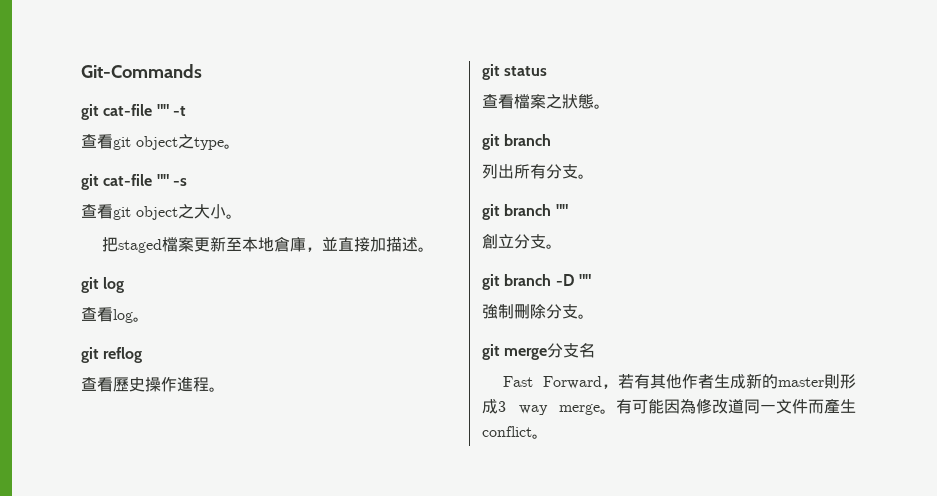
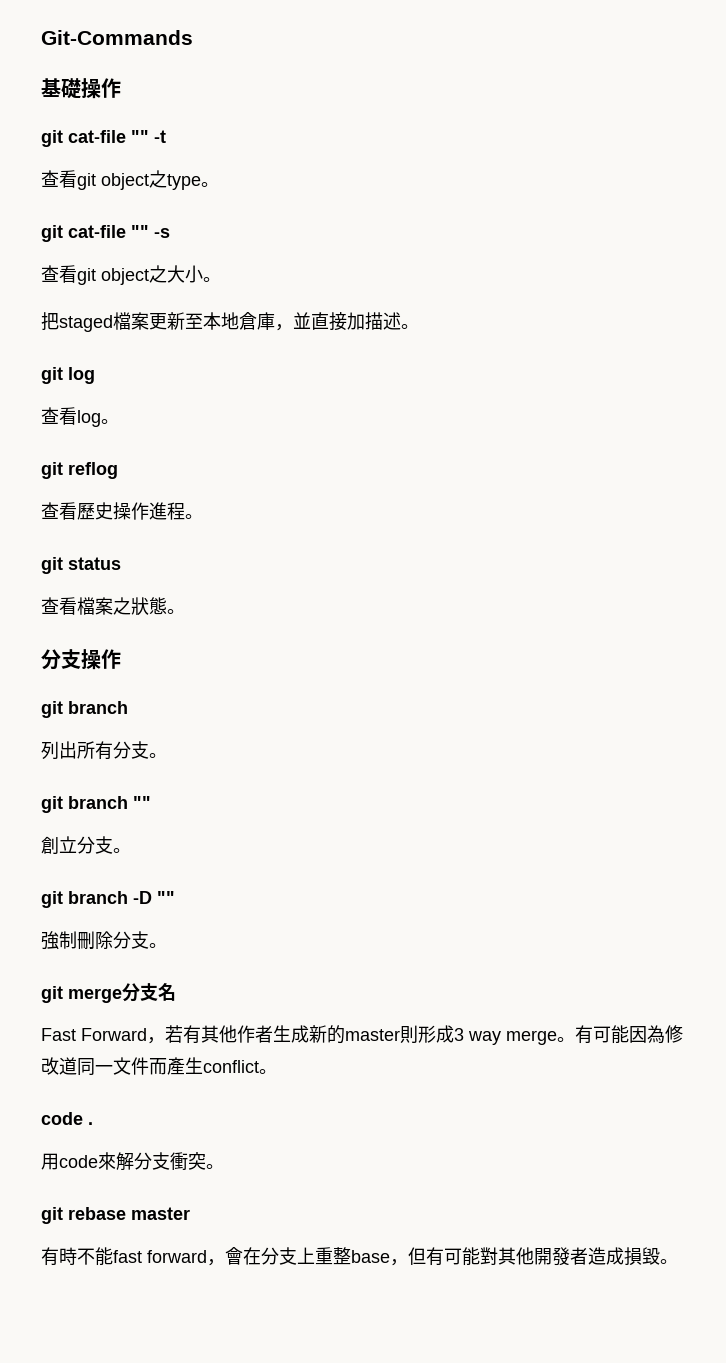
(202, 71) none -> [41,78,121,99] // 基礎操作
(610, 106) none -> [41,649,121,670] // 分支操作
(548, 436) none -> [41,1112,93,1125] [41,1152,224,1171] [41,1207,190,1224] [41,1247,678,1266] // code . // 用code來解分支衝突。 // git rebase master // 有時不能fast forward，會在分支上重整base，但有可能對其他開發者造成損毀。

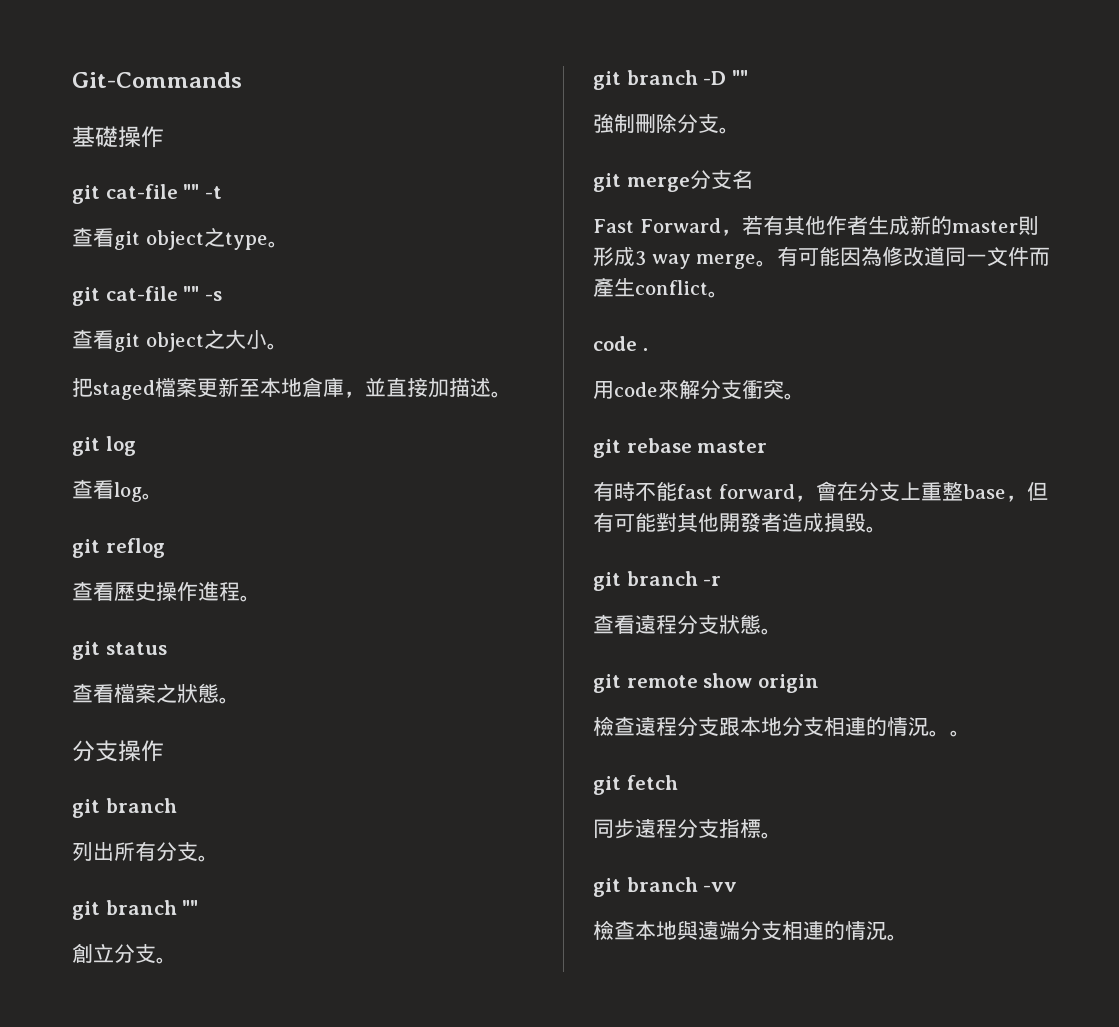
(678, 1261) none -> [593,571,722,591] [593,614,782,635] [593,673,819,693] [593,716,971,737] [593,775,678,795] [593,818,782,839] [593,877,738,897] [593,920,908,941] // git branch -r // 查看遠程分支狀態。 // git remote show origin // 檢查遠程分支跟本地分支相連的情況。。 // git fetch // 同步遠程分支指標。 // git branch -vv // 檢查本地與遠端分支相連的情況。

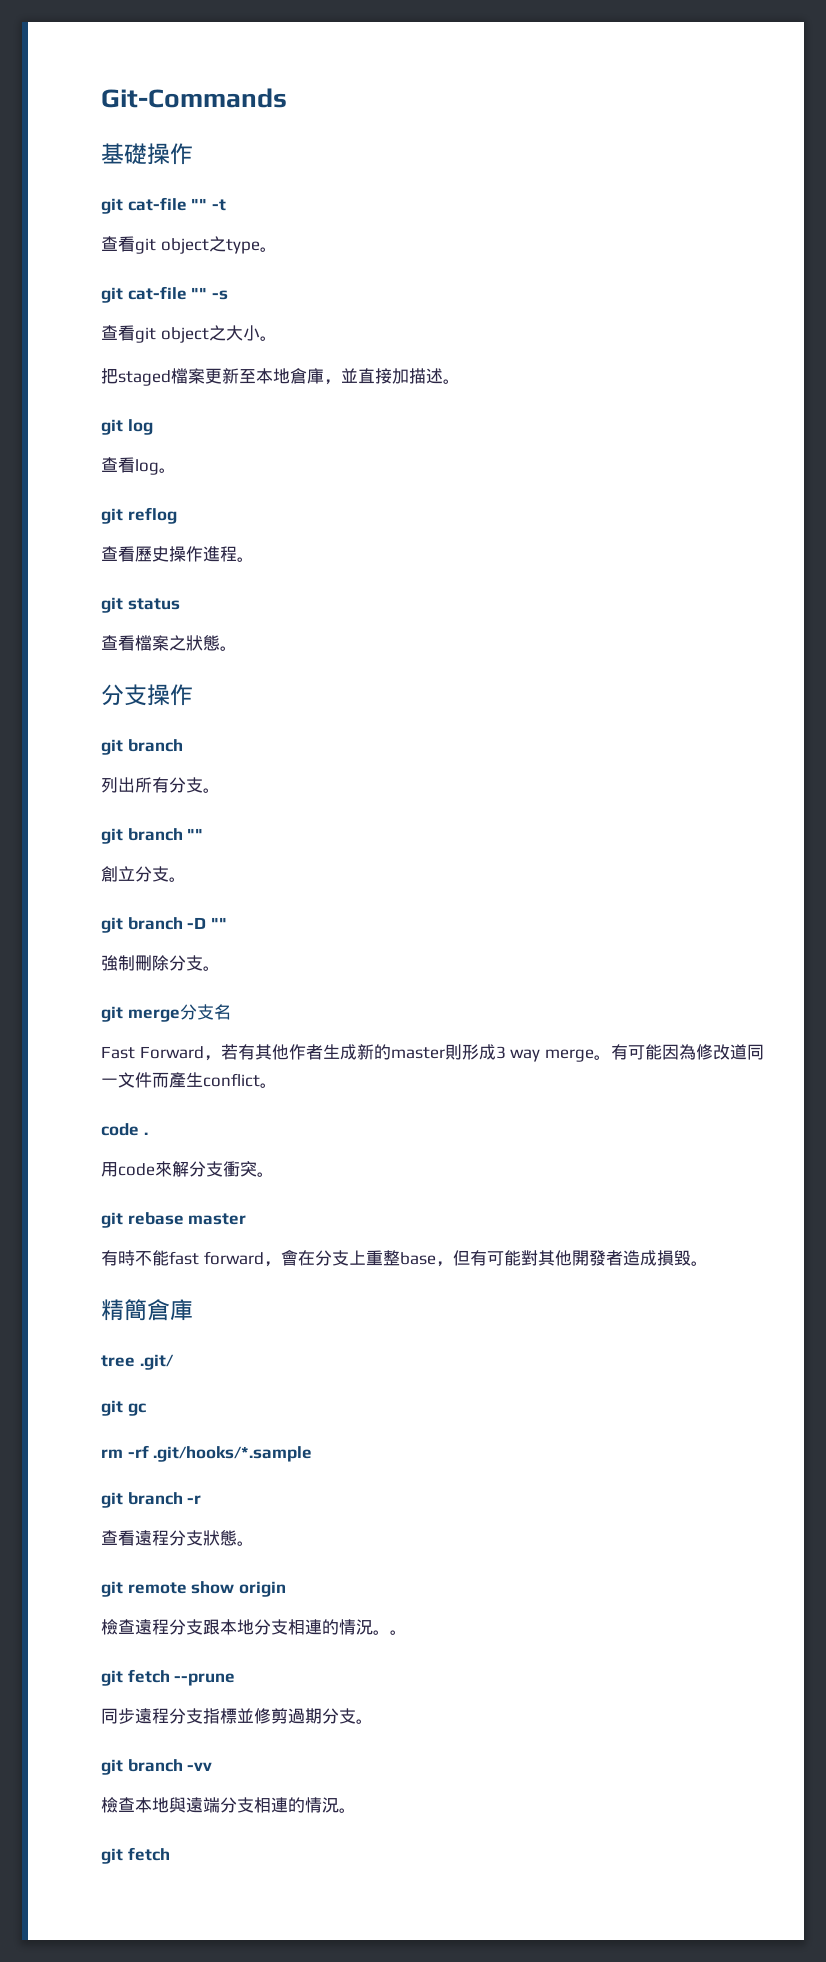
(887, 529) none -> [101,1299,193,1321] [101,1354,174,1370] [101,1400,146,1416] [101,1445,313,1462] // 精簡倉庫 // tree .git/ // git gc // rm -rf .git/hooks/*.sample
(678, 782) none -> [174,1673,236,1686] --prune
(761, 828) none -> [237,1708,356,1724] 並修剪過期分支
(908, 937) none -> [101,1847,170,1864] // git fetch

